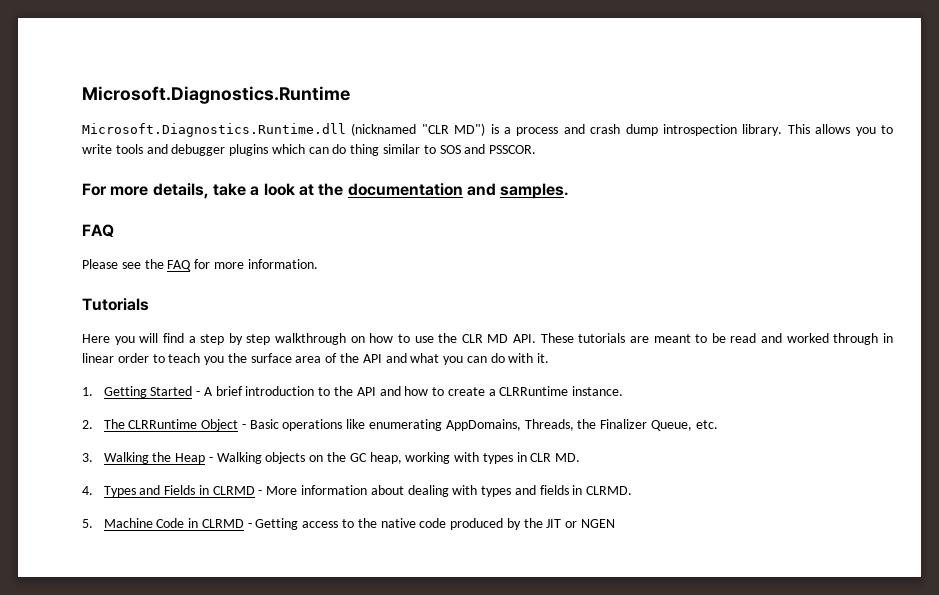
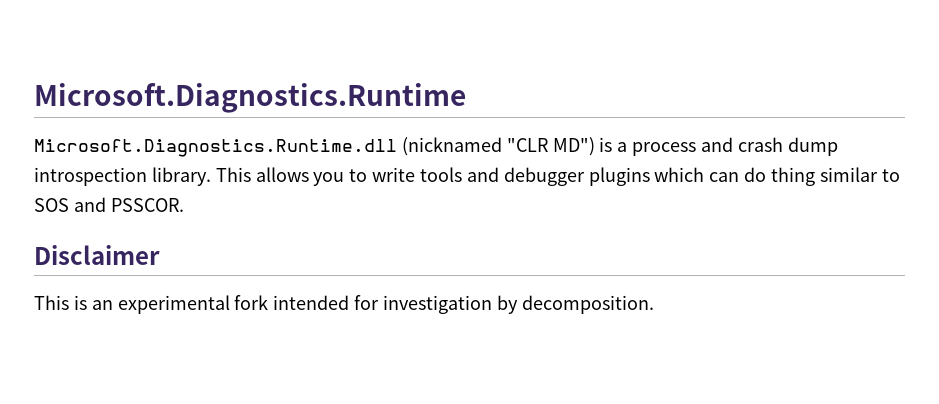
[82,183,570,199] [82,224,114,237] [82,259,318,271] [82,298,149,311] [82,333,894,345] [82,353,550,365] [82,386,624,398] [82,419,718,431] [82,452,581,464] [82,485,633,497] [82,518,616,530] For more details, take a look at the documentation and samples. // FAQ // Please see the FAQ for more information. // Tutorials // Here you will find a step by step walkthrough on how to use the CLR MD API. These tutorials are meant to be read and worked through in linear order to teach you the surface area of the API and what you can do with it. // 1. Getting Started - A brief introduction to the API and how to create a CLRRuntime instance. // 2. The CLRRuntime Object - Basic operations like enumerating AppDomains, Threads, the Finalizer Queue, etc. // 3. Walking the Heap - Walking objects on the GC heap, working with types in CLR MD. // 4. Types and Fields in CLRMD - More information about dealing with types and fields in CLRMD. // 5. Machine Code in CLRMD - Getting access to the native code produced by the JIT or NGEN -> [34,245,160,265] [34,295,654,314] Disclaimer // This is an experimental fork intended for investigation by decomposition.

